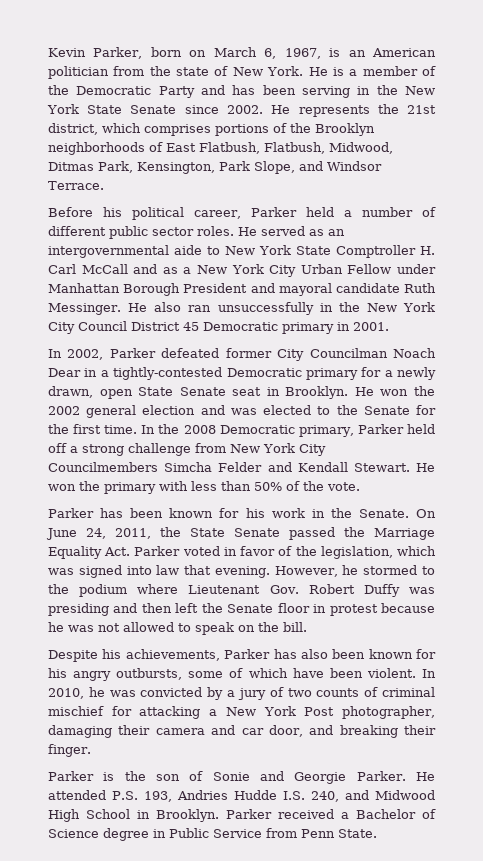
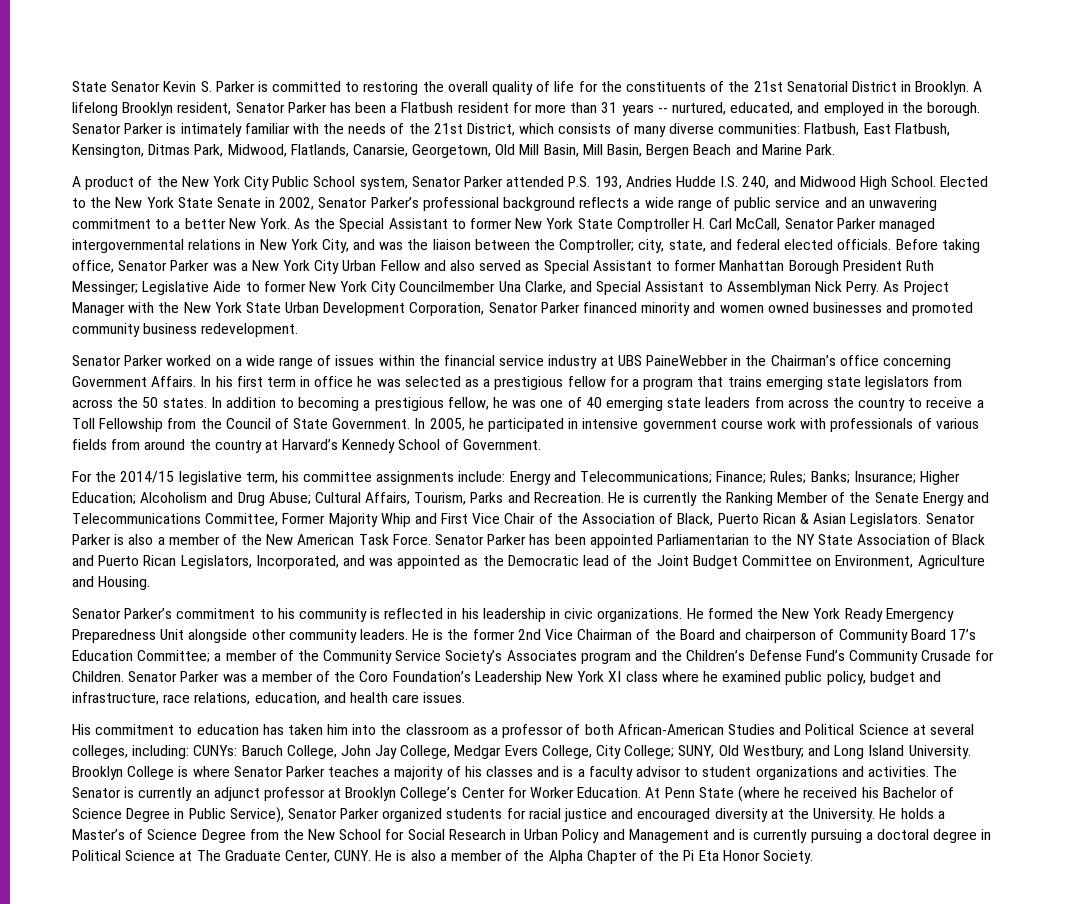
[48,47,436,59] [48,66,436,79] [48,85,435,98] [47,104,436,117] [48,123,375,136] [48,142,393,155] [48,161,382,174] [48,181,104,190] [48,207,436,220] [48,226,345,239] [48,245,435,258] [48,264,436,277] [48,283,436,296] [48,302,436,315] [48,321,389,334] [48,348,436,361] [48,367,436,380] [48,386,435,399] [48,405,437,418] [48,424,436,437] [48,443,326,456] [48,462,435,472] [48,481,360,494] [48,508,437,518] [46,527,435,540] [48,546,437,559] [48,565,436,578] [48,584,435,597] [48,603,436,616] [48,622,307,635] [48,649,436,662] [48,668,436,681] [48,687,435,700] [48,706,436,719] [48,725,436,738] [48,744,91,757] [48,771,436,784] Kevin Parker, born on March 6, 1967, is an American politician from the state of New York. He is a member of the Democratic Party and has been serving in the New York State Senate since 2002. He represents the 21st district, which comprises portions of the Brooklyn neighborhoods of East Flatbush, Flatbush, Midwood, Ditmas Park, Kensington, Park Slope, and Windsor Terrace. // Before his political career, Parker held a number of different public sector roles. He served as an intergovernmental aide to New York State Comptroller H. Carl McCall and as a New York City Urban Fellow under Manhattan Borough President and mayoral candidate Ruth Messinger. He also ran unsuccessfully in the New York City Council District 45 Democratic primary in 2001. // In 2002, Parker defeated former City Councilman Noach Dear in a tightly-contested Democratic primary for a newly drawn, open State Senate seat in Brooklyn. He won the 2002 general election and was elected to the Senate for the first time. In the 2008 Democratic primary, Parker held off a strong challenge from New York City Councilmembers Simcha Felder and Kendall Stewart. He won the primary with less than 50% of the vote. // Parker has been known for his work in the Senate. On June 24, 2011, the State Senate passed the Marriage Equality Act. Parker voted in favor of the legislation, which was signed into law that evening. However, he stormed to the podium where Lieutenant Gov. Robert Duffy was presiding and then left the Senate floor in protest because he was not allowed to speak on the bill. // Despite his achievements, Parker has also been known for his angry outbursts, some of which have been violent. In 2010, he was convicted by a jury of two counts of criminal mischief for attacking a New York Post photographer, damaging their camera and car door, and breaking their finger. // Parker is the son of Sonie and Georgie Parker. He -> [72,81,983,95] [72,102,981,116] [72,123,950,137] [72,144,835,158] [72,176,504,190] State Senator Kevin S. Parker is committed to restoring the overall quality of life for the constituents of the 21st Senatorial District in Brooklyn. A lifelong Brooklyn resident, Senator Parker has been a Flatbush resident for more than 31 years -- nurtured, educated, and employed in the borough. Senator Parker is intimately familiar with the needs of the 21st District, which consists of many diverse communities: Flatbush, East Flatbush, Kensington, Ditmas Park, Midwood, Flatlands, Canarsie, Georgetown, Old Mill Basin, Mill Basin, Bergen Beach and Marine Park. // A product of the New York City Public School system, Senator Parker
[86,809,436,822] [48,828,377,841] School in Brooklyn. Parker received a Bachelor of Science degree in Public Service from Penn State. -> [891,176,989,187] [72,197,937,211] [72,218,935,232] [72,239,980,253] [72,260,934,274] [72,281,949,295] [72,302,974,316] [72,323,299,337] [72,355,951,369] [72,376,963,390] [72,397,984,411] [72,418,979,432] [72,439,541,453] [72,471,960,485] [72,492,989,506] [72,513,975,527] [72,534,986,548] [72,555,985,569] [72,576,151,590] [72,608,954,622] [72,629,976,643] [72,650,995,664] [72,671,941,685] [72,692,466,705] [72,724,974,738] [72,745,971,759] [72,766,958,780] [72,786,954,802] [72,807,945,823] [72,829,992,843] [72,850,813,864] School. Elected to the New York State Senate in 2002, Senator Parker’s professional background reflects a wide range of public service and an unwavering commitment to a better New York. As the Special Assistant to former New York State Comptroller H. Carl McCall, Senator Parker managed intergovernmental relations in New York City, and was the liaison between the Comptroller; city, state, and federal elected officials. Before taking office, Senator Parker was a New York City Urban Fellow and also served as Special Assistant to former Manhattan Borough President Ruth Messinger; Legislative Aide to former New York City Councilmember Una Clarke, and Special Assistant to Assemblyman Nick Perry. As Project Manager with the New York State Urban Development Corporation, Senator Parker financed minority and women owned businesses and promoted community business redevelopment. // Senator Parker worked on a wide range of issues within the financial service industry at UBS PaineWebber in the Chairman’s office concerning Government Affairs. In his first term in office he was selected as a prestigious fellow for a program that trains emerging state legislators from across the 50 states. In addition to becoming a prestigious fellow, he was one of 40 emerging state leaders from across the country to receive a Toll Fellowship from the Council of State Government. In 2005, he participated in intensive government course work with professionals of various fields from around the country at Harvard’s Kennedy School of Government. // For the 2014/15 legislative term, his committee assignments include: Energy and Telecommunications; Finance; Rules; Banks; Insurance; Higher Education; Alcoholism and Drug Abuse; Cultural Affairs, Tourism, Parks and Recreation. He is currently the Ranking Member of the Senate Energy and Telecommunications Committee, Former Majority Whip and First Vice Chair of the Association of Black, Puerto Rican & Asian Legislators. Senator Parker is also a member of the New American Task Force. Senator Parker has been appointed Parliamentarian to the NY State Association of Black and Puerto Rican Legislators, Incorporated, and was appointed as the Democratic lead of the Joint Budget Committee on Environment, Agriculture and Housing. // Senator Parker’s commitment to his community is reflected in his leadership in civic organizations. He formed the New York Ready Emergency Preparedness Unit alongside other community leaders. He is the former 2nd Vice Chairman of the Board and chairperson of Community Board 17’s Education Committee; a member of the Community Service Society’s Associates program and the Children’s Defense Fund’s Community Crusade for Children. Senator Parker was a member of the Coro Foundation’s Leadership New York XI class where he examined public policy, budget and infrastructure, race relations, education, and health care issues. // His commitment to education has taken him into the classroom as a professor of both African-American Studies and Political Science at several colleges, including: CUNYs: Baruch College, John Jay College, Medgar Evers College, City College; SUNY, Old Westbury; and Long Island University. Brooklyn College is where Senator Parker teaches a majority of his classes and is a faculty advisor to student organizations and activities. The Senator is currently an adjunct professor at Brooklyn College’s Center for Worker Education. At Penn State (where he received his Bachelor of Science Degree in Public Service), Senator Parker organized students for racial justice and encouraged diversity at the University. He holds a Master’s of Science Degree from the New School for Social Research in Urban Policy and Management and is currently pursuing a doctoral degree in Political Science at The Graduate Center, CUNY. He is also a member of the Alpha Chapter of the Pi Eta Honor Society.

